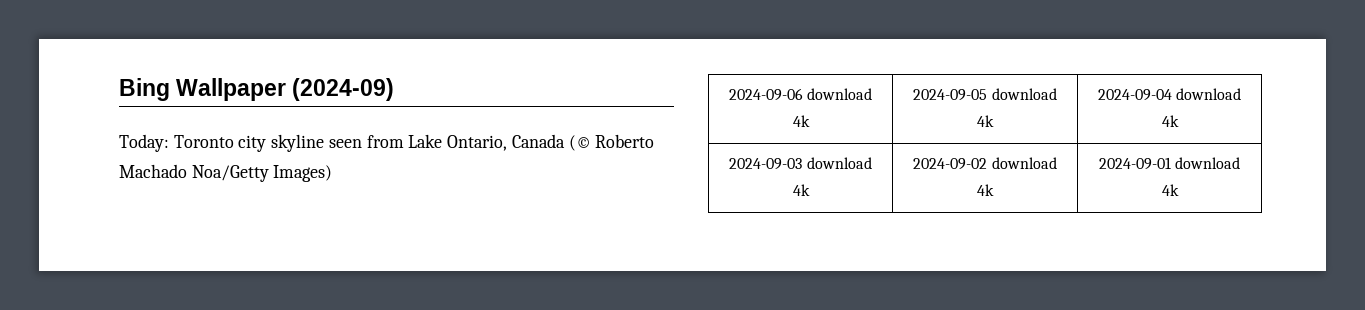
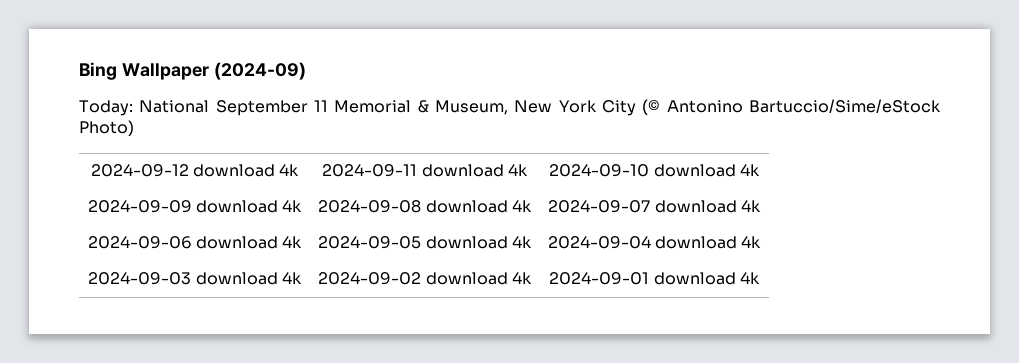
[173,134,655,152] [119,164,333,182] Toronto city skyline seen from Lake Ontario, Canada (© Roberto Machado Noa/Getty Images) -> [139,99,942,116] [79,120,134,136] [90,164,300,177] [322,164,528,177] [549,164,760,177] [87,200,303,213] [318,200,532,213] [548,200,761,213] National September 11 Memorial & Museum, New York City (© Antonino Bartuccio/Sime/eStock Photo) // 2024-09-12 download 4k | 2024-09-11 download 4k | 2024-09-10 download 4k // 2024-09-09 download 4k | 2024-09-08 download 4k | 2024-09-07 download 4k

